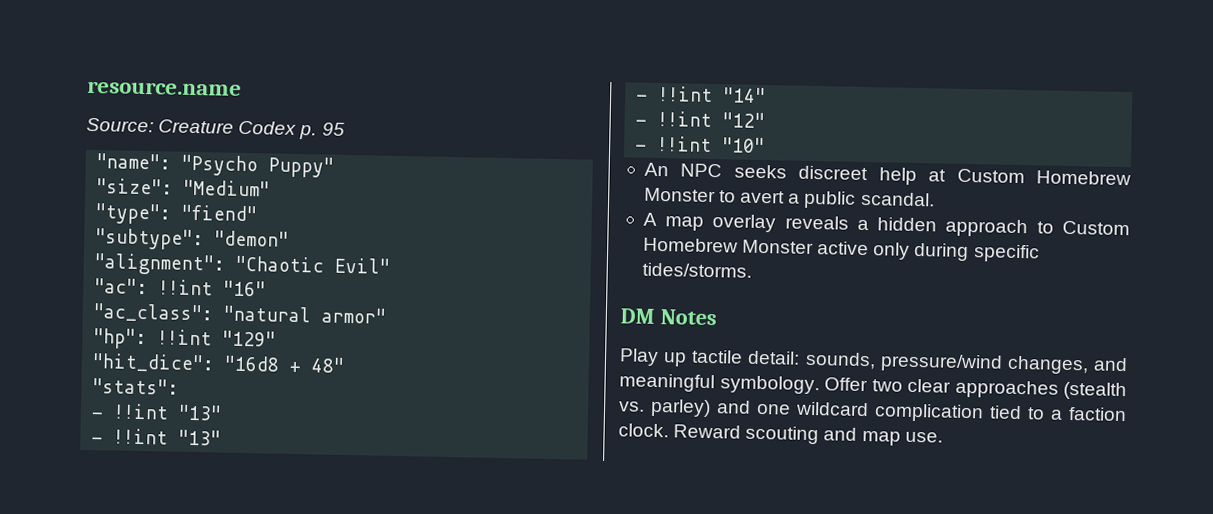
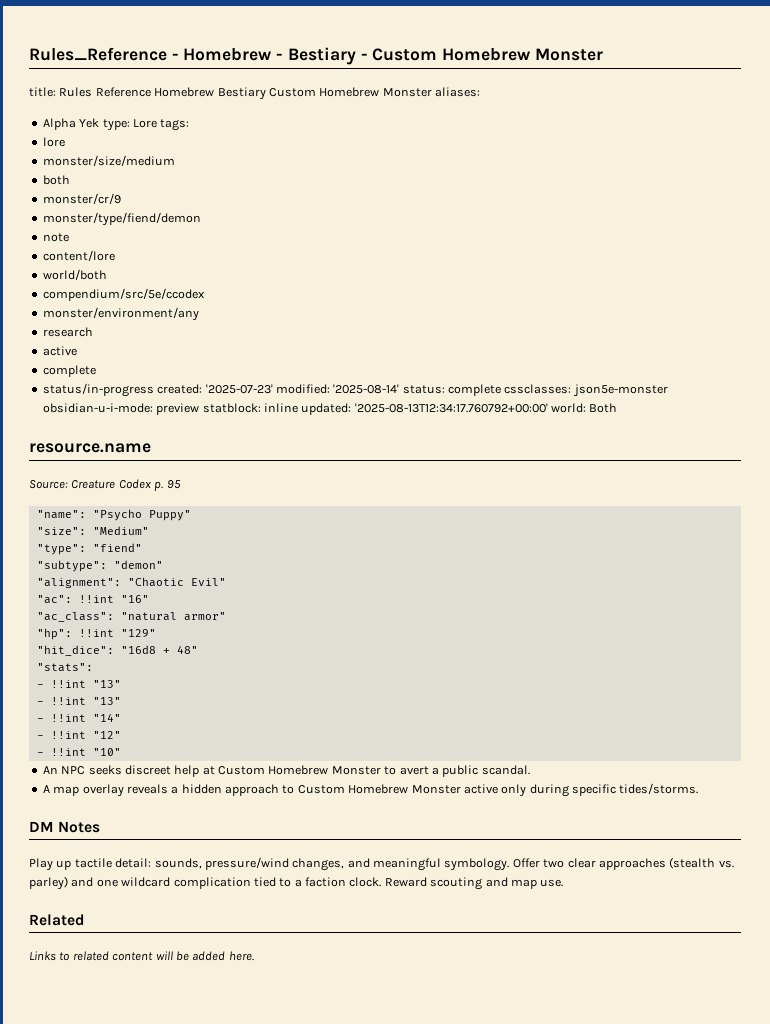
(87, 88) none -> [29,47,603,65] [29,87,480,100] [42,118,190,131] [42,137,65,147] [42,155,175,166] [42,175,70,185] [42,193,121,204] [42,212,201,226] [42,233,69,242] [42,250,115,261] [42,269,107,280] [42,288,205,301] [42,307,199,321] [42,327,93,337] [42,346,77,356] [42,365,96,377] [42,383,668,397] [42,403,618,415] Rules_Reference - Homebrew - Bestiary - Custom Homebrew Monster // title: Rules Reference Homebrew Bestiary Custom Homebrew Monster aliases: // Alpha Yek type: Lore tags: // lore // monster/size/medium // both // monster/cr/9 // monster/type/fiend/demon // note // content/lore // world/both // compendium/src/5e/ccodex // monster/environment/any // research // active // complete // status/in-progress created: '2025-07-23' modified: '2025-08-14' status: complete cssclasses: json5e-monster obsidian-u-i-mode: preview statblock: inline updated: '2025-08-13T12:34:17.760792+00:00' world: Both //
(943, 437) none -> [29,914,85,926] [29,951,254,961] // Related // Links to related content will be added here.

